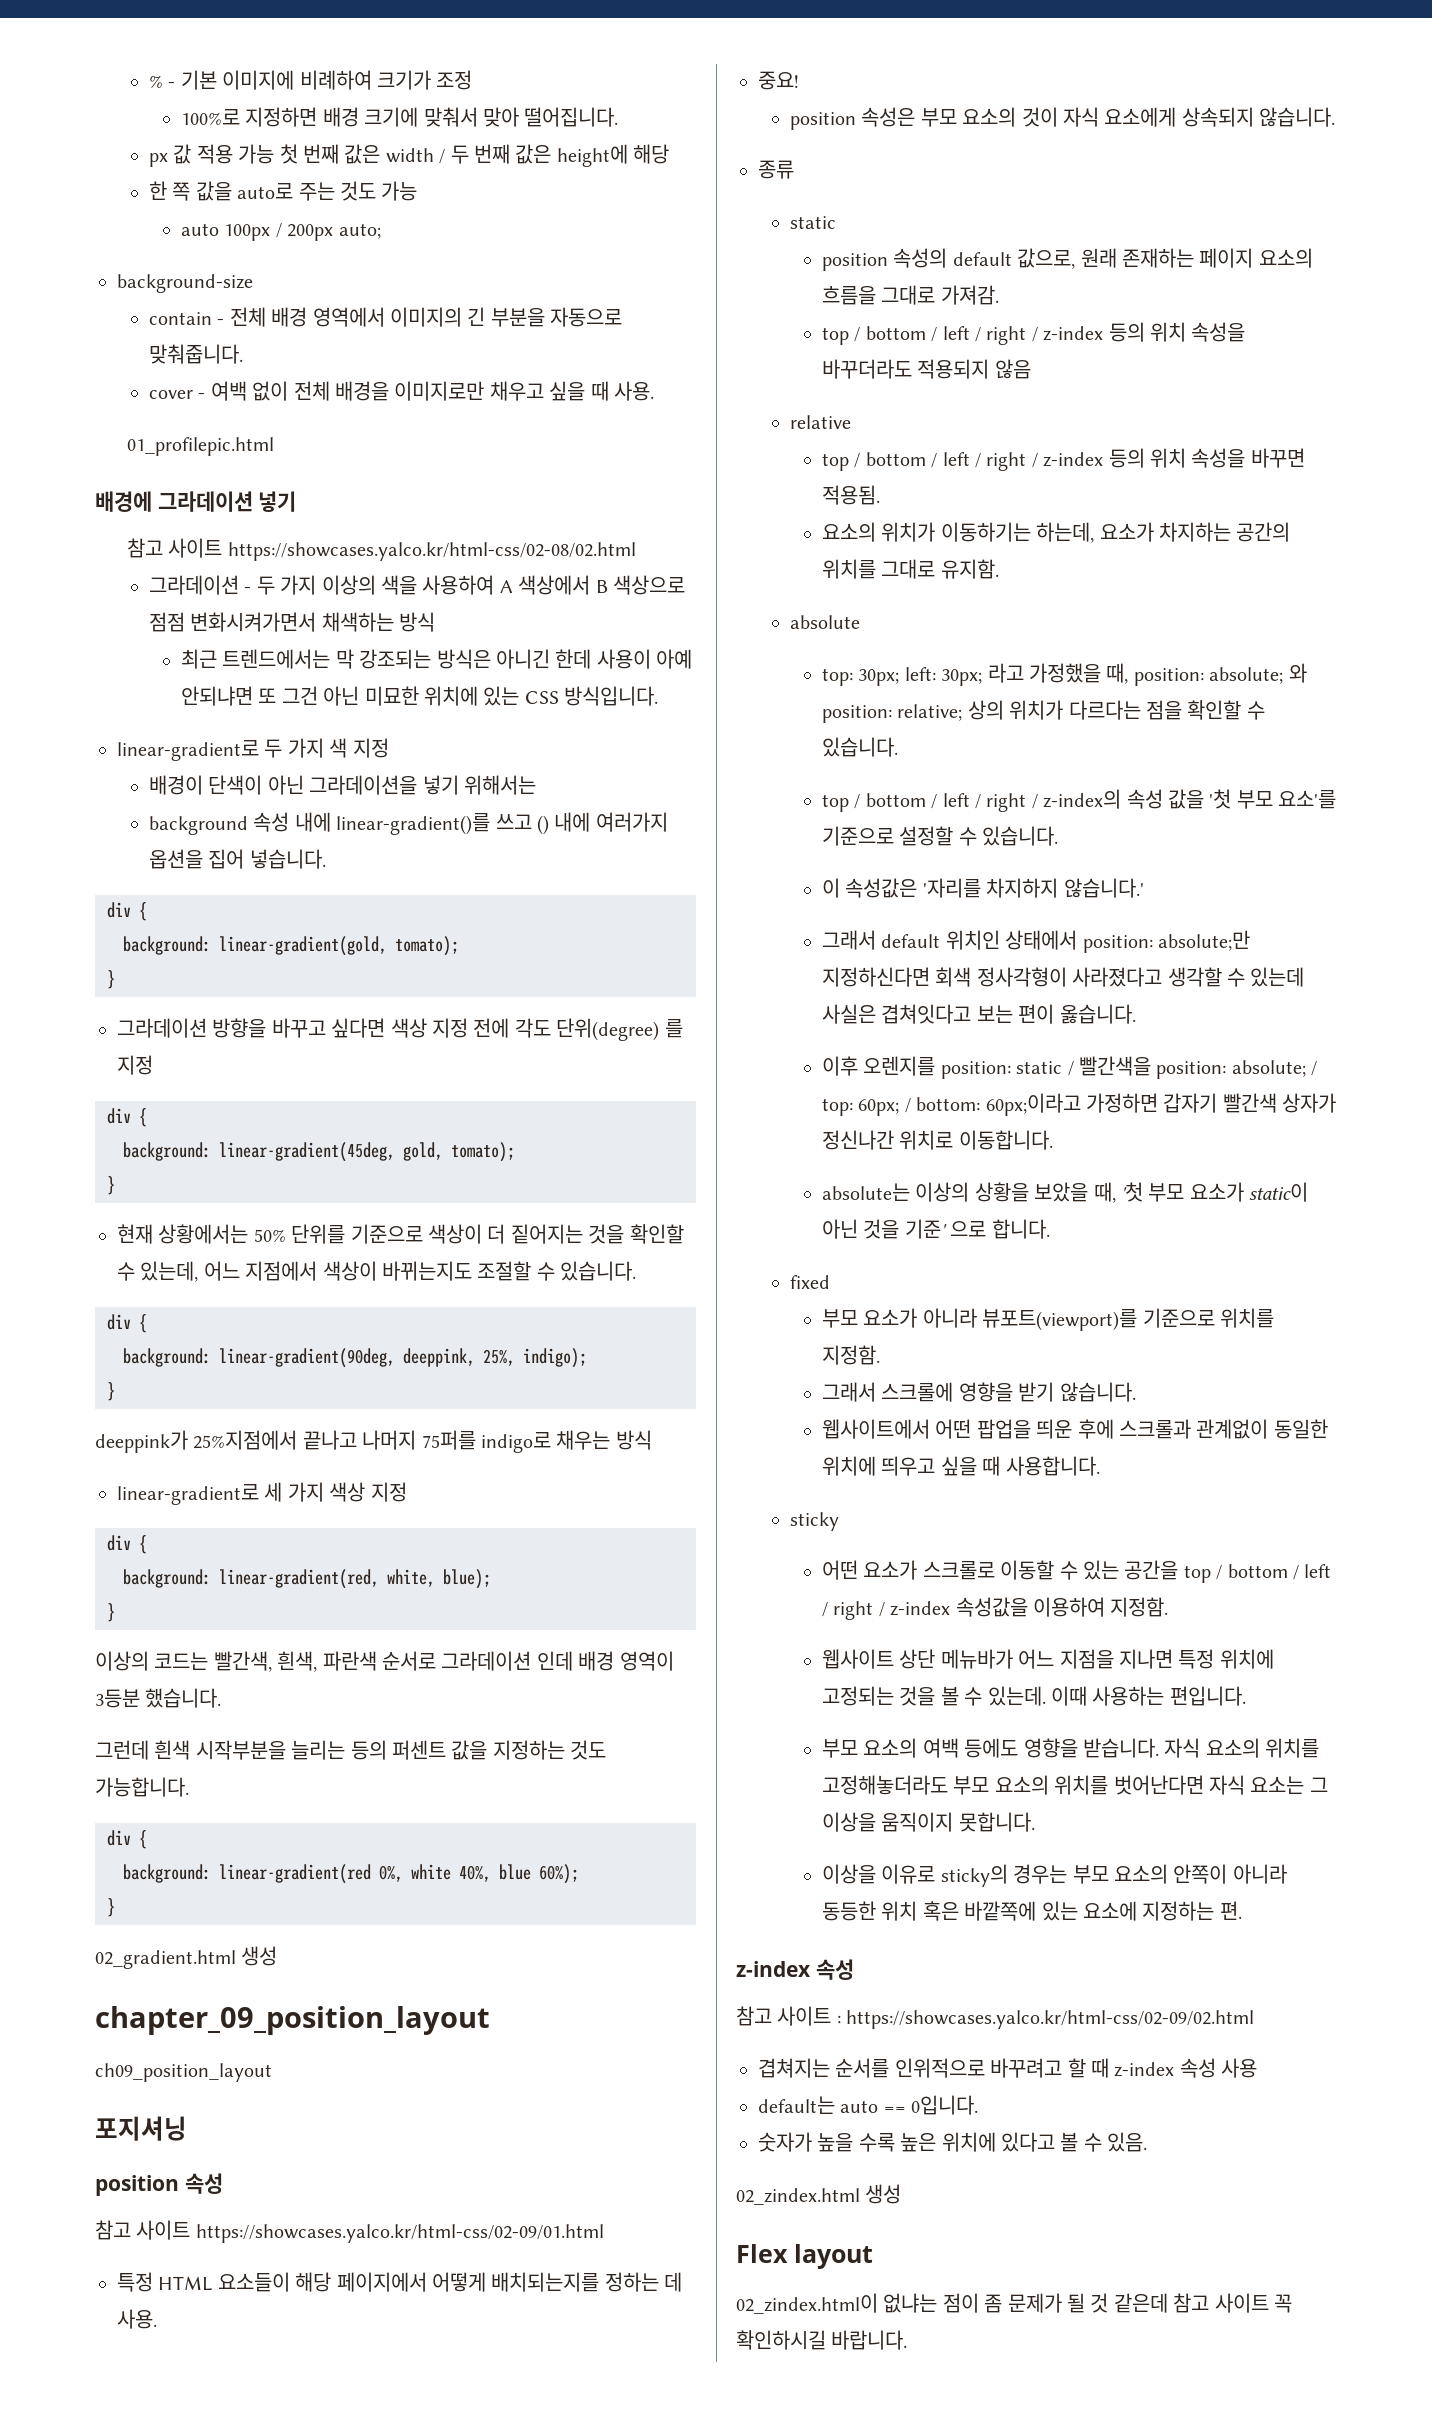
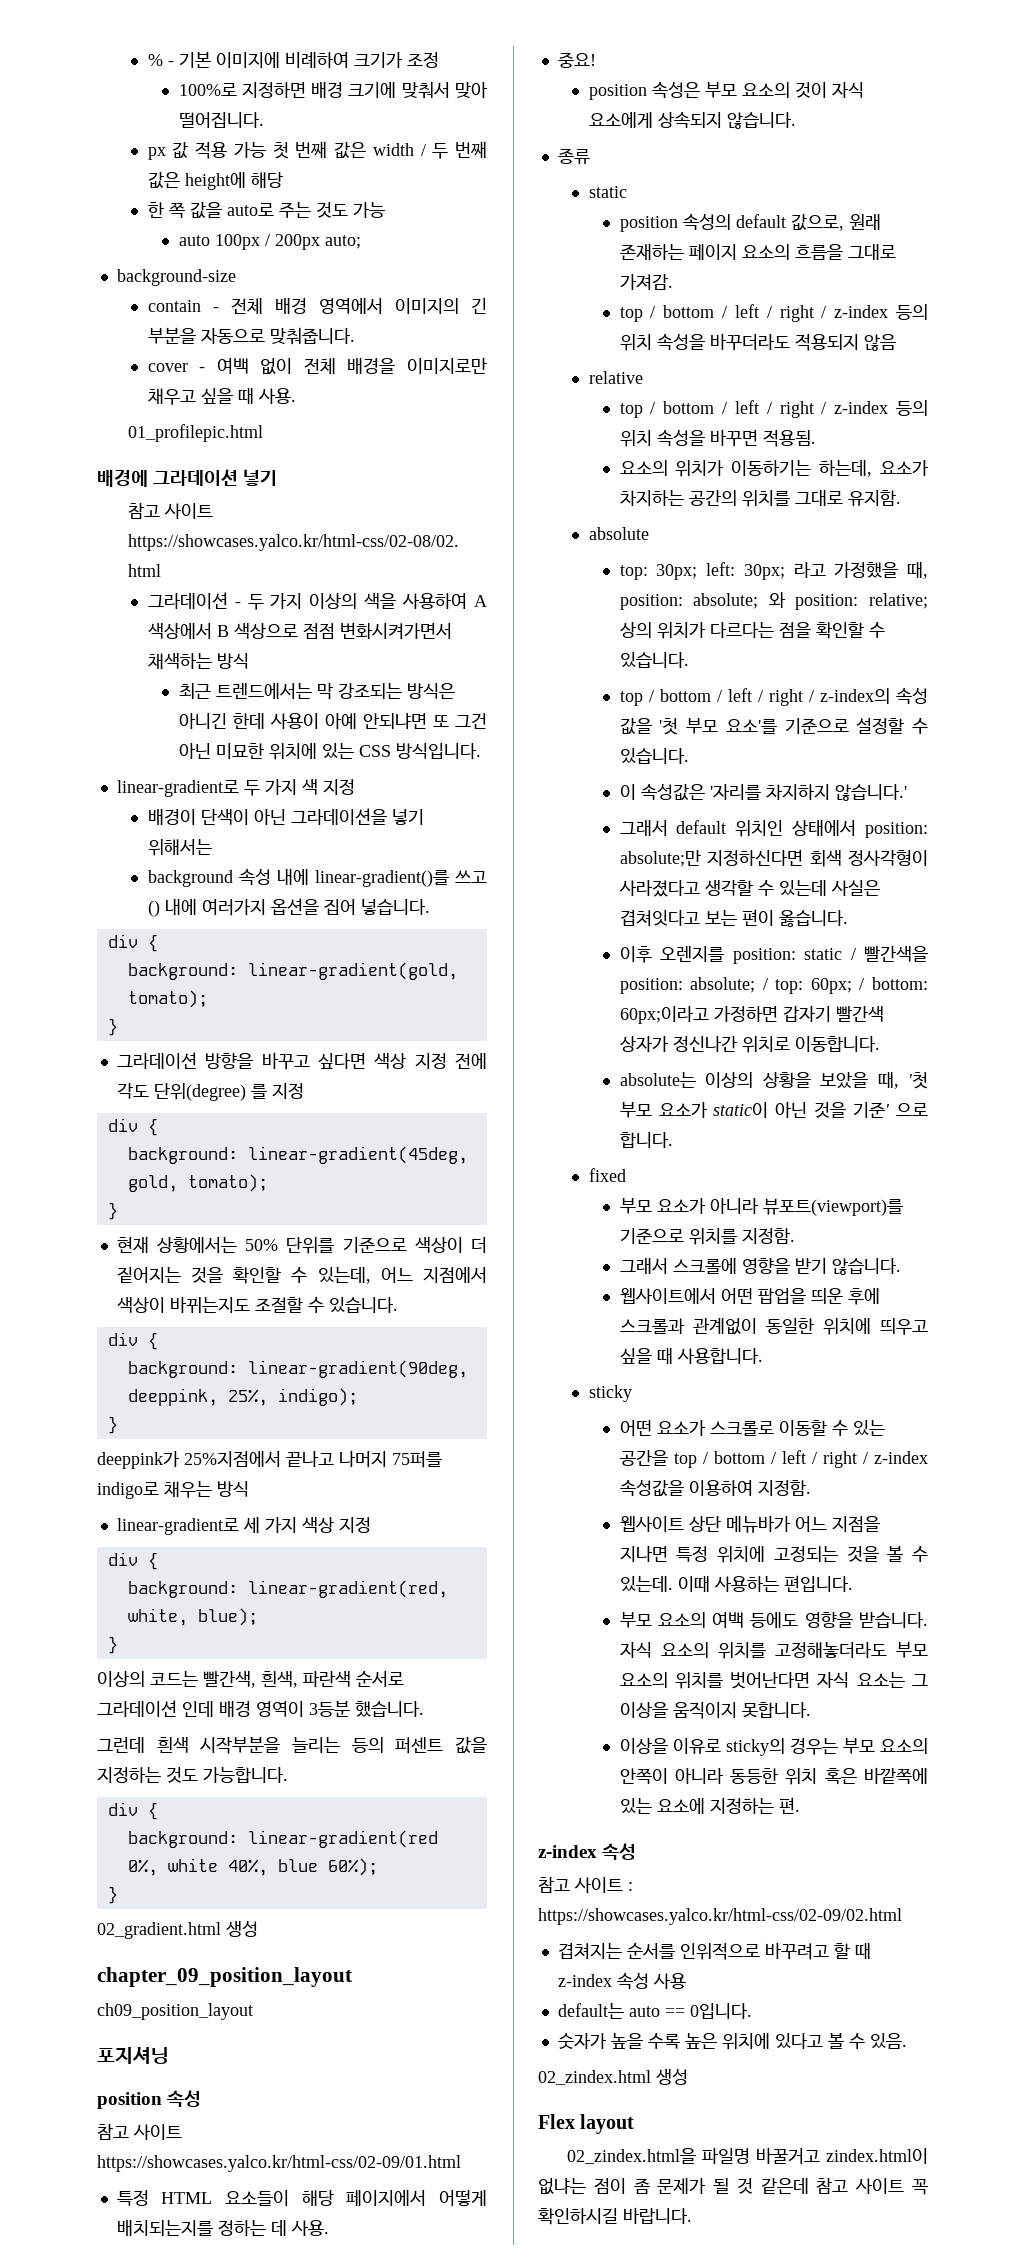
[736,2293,878,2314] 02_zindex.html이 -> [566,2147,928,2165] 02_zindex.html을 파일명 바꿀거고 zindex.html이

